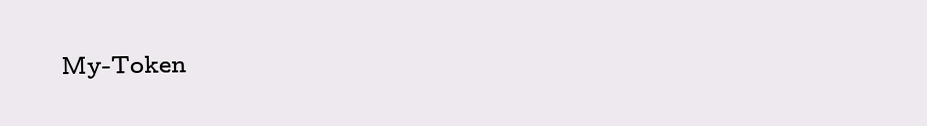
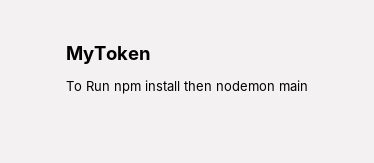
[60,54,187,80] My-Token -> [66,46,151,64] [66,80,308,94] MyToken // To Run npm install then nodemon main

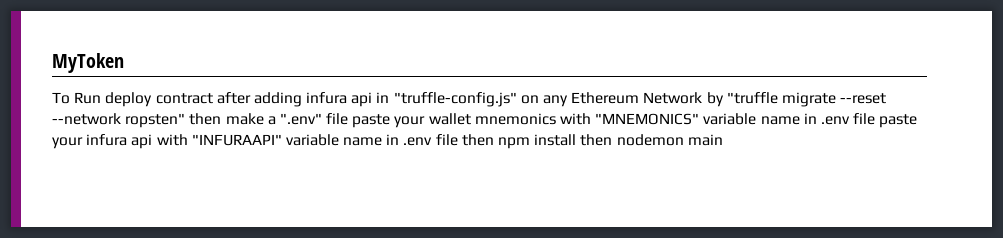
(110, 86) none -> [105,92,887,107] [52,113,918,128] [52,134,494,149] deploy contract after adding infura api in "truffle-config.js" on any Ethereum Network by "truffle migrate --reset --network ropsten" then make a ".env" file paste your wallet mnemonics with "MNEMONICS" variable name in .env file paste your infura api with "INFURAAPI" variable name in .env file then

